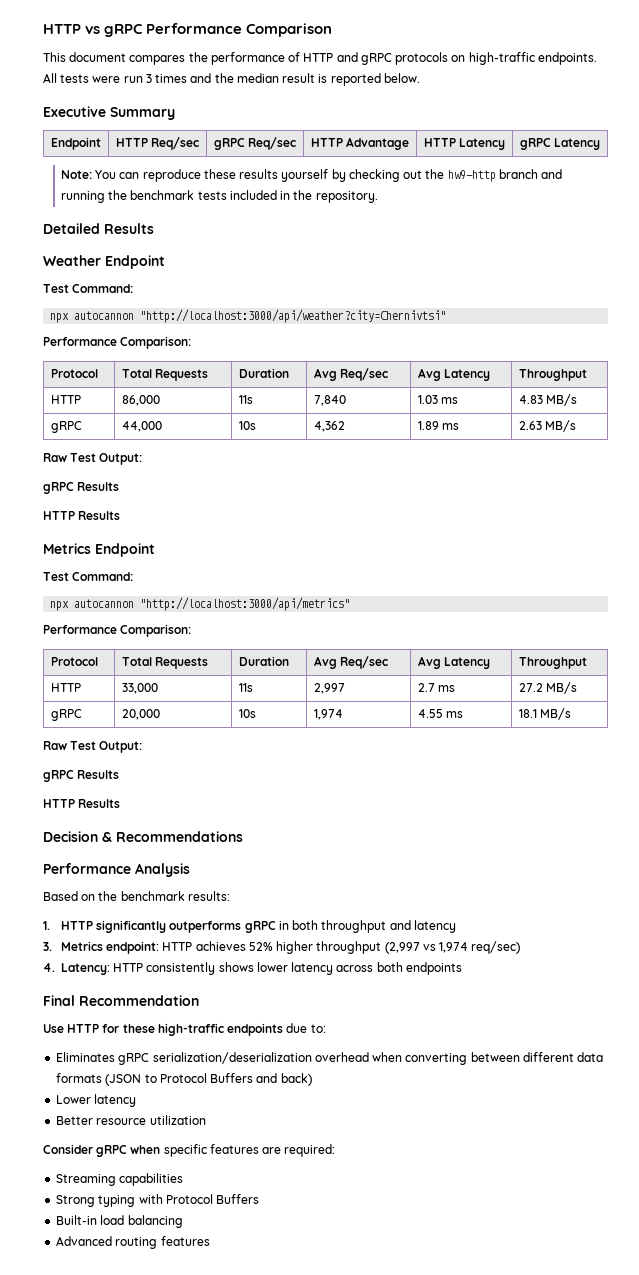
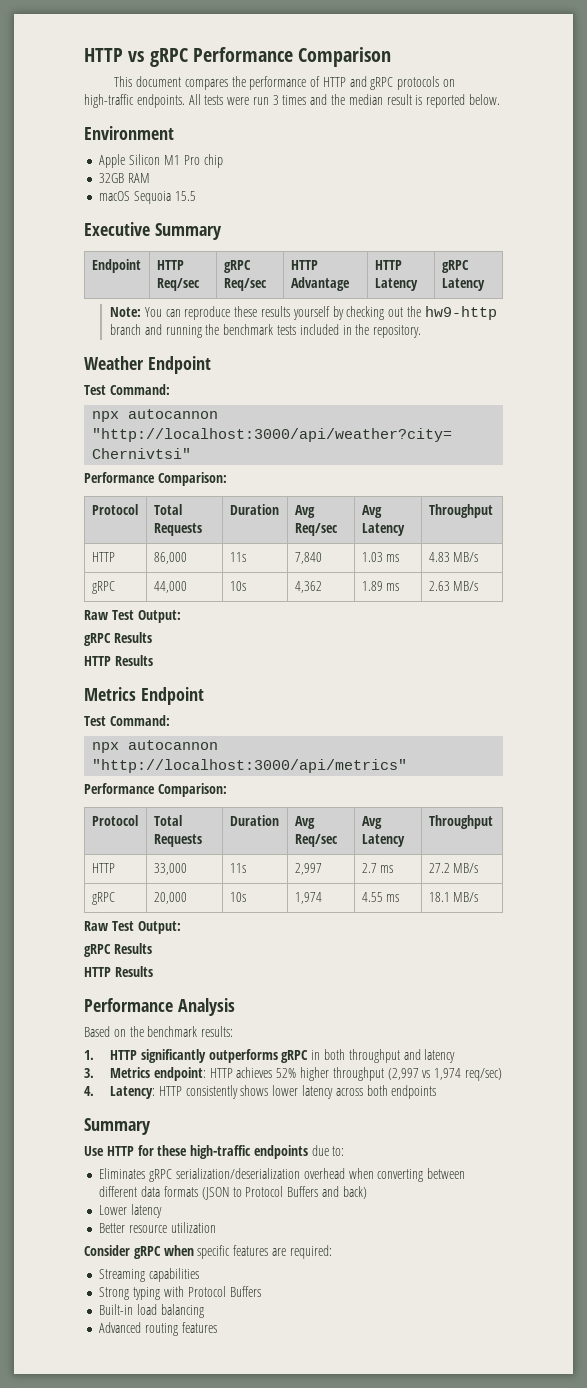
(420, 78) none -> [84,126,174,140] [99,154,223,168] [99,173,151,183] [99,191,196,204] // Environment // Apple Silicon M1 Pro chip // 32GB RAM // macOS Sequoia 15.5
[43,223,154,234] // Detailed Results -> (422, 331) none
[43,831,243,842] // Decision & Recommendations -> (153, 971) none
[43,995,199,1006] Final Recommendation -> [84,1118,151,1135] Summary

